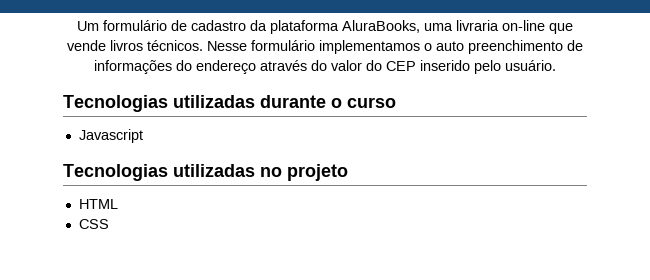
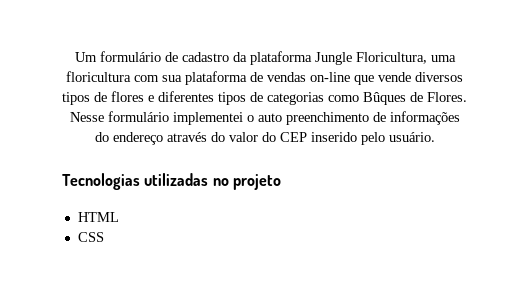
[342,20,573,34] [67,40,203,51] AluraBooks, uma livraria on-line que vende livros técnicos. -> [314,52,456,65] [66,71,463,85] [62,91,467,105] Jungle Floricultura, uma floricultura com sua plataforma de vendas on-line que vende diversos tipos de flores e diferentes tipos de categorias como Bûques de Flores.
[319,40,420,54] implementamos -> [172,112,243,125] implementei
[63,95,396,112] [78,129,143,143] // Tecnologias utilizadas durante o curso // Javascript -> (435, 137) none

